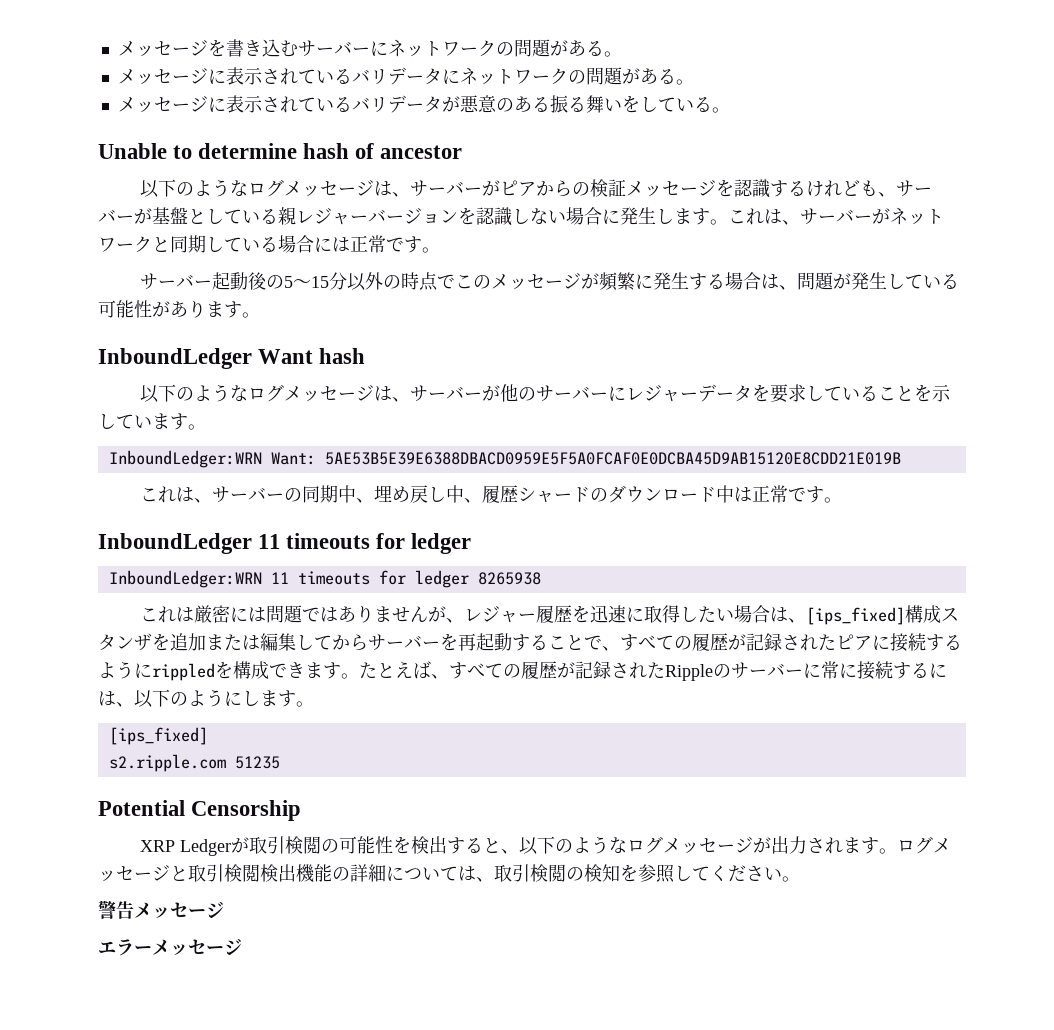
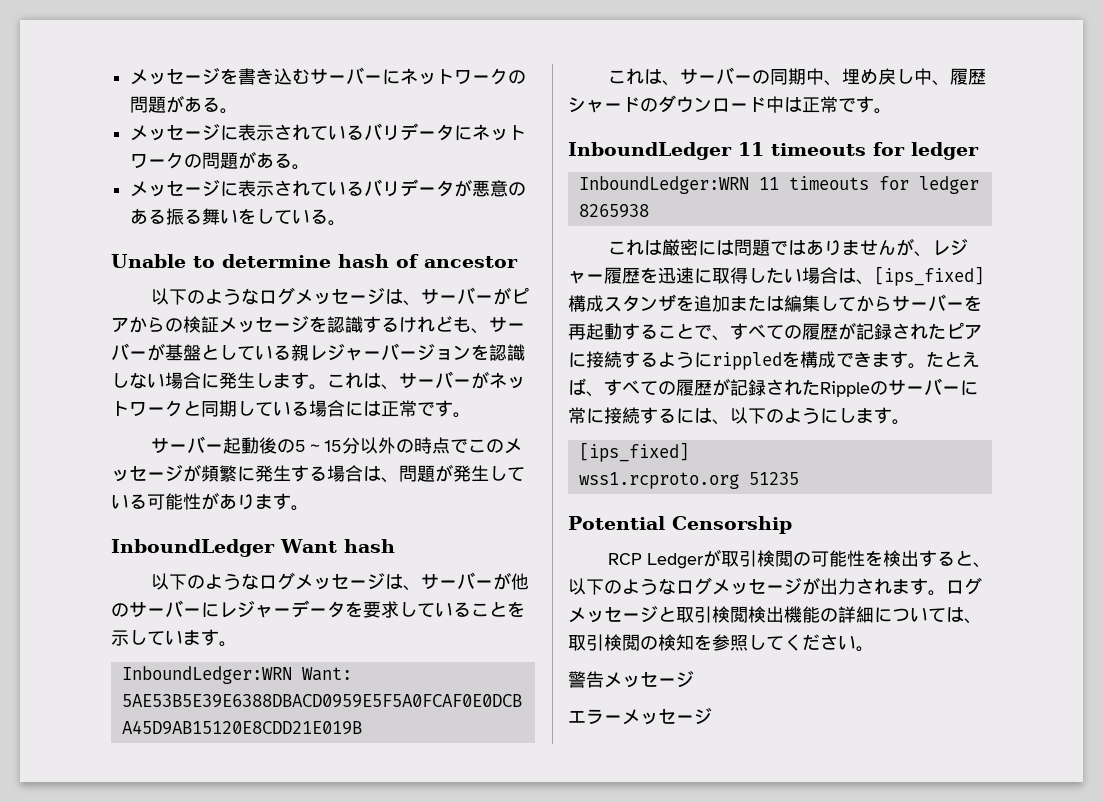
[108,754,226,772] s2.ripple.com -> [578,472,739,489] wss1.rcproto.org
[139,840,175,852] XRP -> [607,553,642,565] RCP

